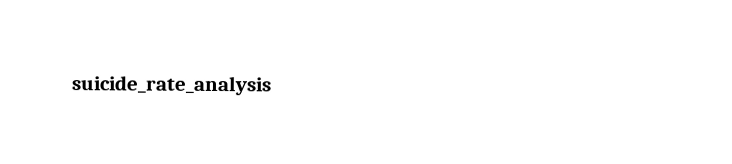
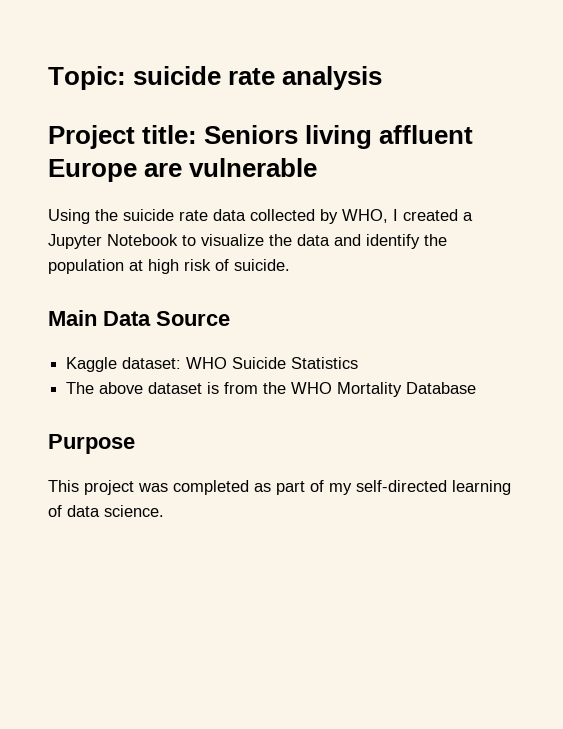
[71,75,272,96] suicide_rate_analysis -> [48,66,383,90] [48,125,474,149] [48,158,318,182] [48,209,473,224] [48,234,447,249] [48,259,290,274] [48,310,230,326] [66,357,359,372] [66,382,477,397] [48,434,135,454] [48,480,511,495] [48,505,164,517] Topic: suicide rate analysis // Project title: Seniors living affluent Europe are vulnerable // Using the suicide rate data collected by WHO, I created a Jupyter Notebook to visualize the data and identify the population at high risk of suicide. // Main Data Source // Kaggle dataset: WHO Suicide Statistics // The above dataset is from the WHO Mortality Database // Purpose // This project was completed as part of my self-directed learning of data science.

